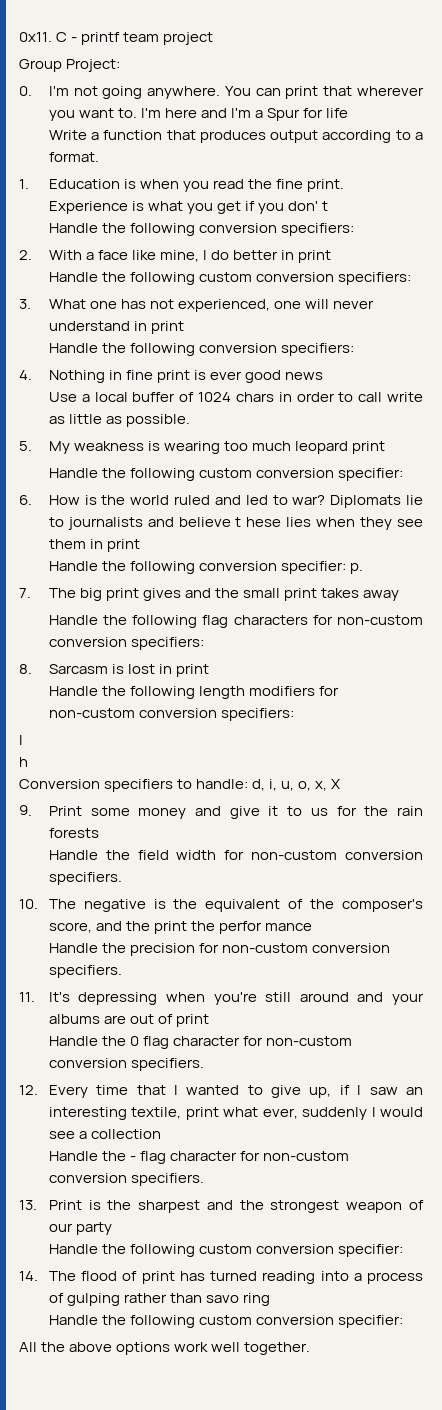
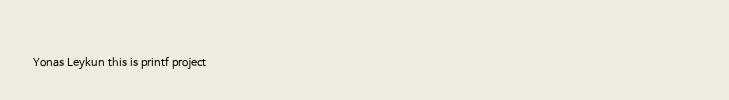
[19,32,214,45] [19,59,121,72] [19,86,424,99] [48,108,349,121] [48,130,423,143] [48,152,99,162] [19,179,345,192] [48,201,329,214] [48,223,355,236] [19,250,332,263] [48,272,412,285] [19,299,375,312] [48,321,184,334] [48,343,355,356] [19,370,324,383] [48,392,423,402] [48,414,190,427] [19,441,386,454] [48,468,404,481] [19,495,424,508] [48,517,423,530] [48,539,140,552] [48,561,364,574] [19,588,400,601] [48,615,423,628] [48,637,204,650] [19,664,210,677] [48,686,340,699] [48,708,294,721] [19,735,23,745] [19,757,28,767] [19,779,341,792] [19,805,423,819] [48,828,99,838] [48,850,423,860] [48,872,122,885] [19,899,423,912] [48,921,313,934] [48,943,391,956] [48,965,122,978] [19,992,424,1005] [48,1014,210,1027] [48,1036,353,1049] [48,1058,204,1071] [19,1085,423,1098] [48,1107,424,1120] [48,1129,161,1139] [48,1151,350,1164] [48,1173,204,1186] [19,1200,424,1213] [48,1222,112,1235] [48,1244,404,1257] [19,1271,423,1284] [48,1293,271,1306] [48,1315,404,1328] [19,1342,311,1355] 0x11. C - printf team project // Group Project: // 0. I'm not going anywhere. You can print that wherever you want to. I'm here and I'm a Spur for life // Write a function that produces output according to a format. // 1. Education is when you read the fine print. Experience is what you get if you don' t // Handle the following conversion specifiers: // 2. With a face like mine, I do better in print // Handle the following custom conversion specifiers: // 3. What one has not experienced, one will never understand in print // Handle the following conversion specifiers: // 4. Nothing in fine print is ever good news // Use a local buffer of 1024 chars in order to call write as little as possible. // 5. My weakness is wearing too much leopard print // Handle the following custom conversion specifier: // 6. How is the world ruled and led to war? Diplomats lie to journalists and believe t hese lies when they see them in print // Handle the following conversion specifier: p. // 7. The big print gives and the small print takes away // Handle the following flag characters for non-custom conversion specifiers: // 8. Sarcasm is lost in print // Handle the following length modifiers for non-custom conversion specifiers: // l // h // Conversion specifiers to handle: d, i, u, o, x, X // 9. Print some money and give it to us for the rain forests // Handle the field width for non-custom conversion specifiers. // 10. The negative is the equivalent of the composer's score, and the print the perfor mance // Handle the precision for non-custom conversion specifiers. // 11. It's depressing when you're still around and your albums are out of print // Handle the 0 flag character for non-custom conversion specifiers. // 12. Every time that I wanted to give up, if I saw an interesting textile, print what ever, suddenly I would see a collection // Handle the - flag character for non-custom conversion specifiers. // 13. Print is the sharpest and the strongest weapon of our party // Handle the following custom conversion specifier: // 14. The flood of print has turned reading into a process of gulping rather than savo ring // Handle the following custom conversion specifier: // All the above options work well together. -> [33,56,206,70] Yonas Leykun this is printf project

